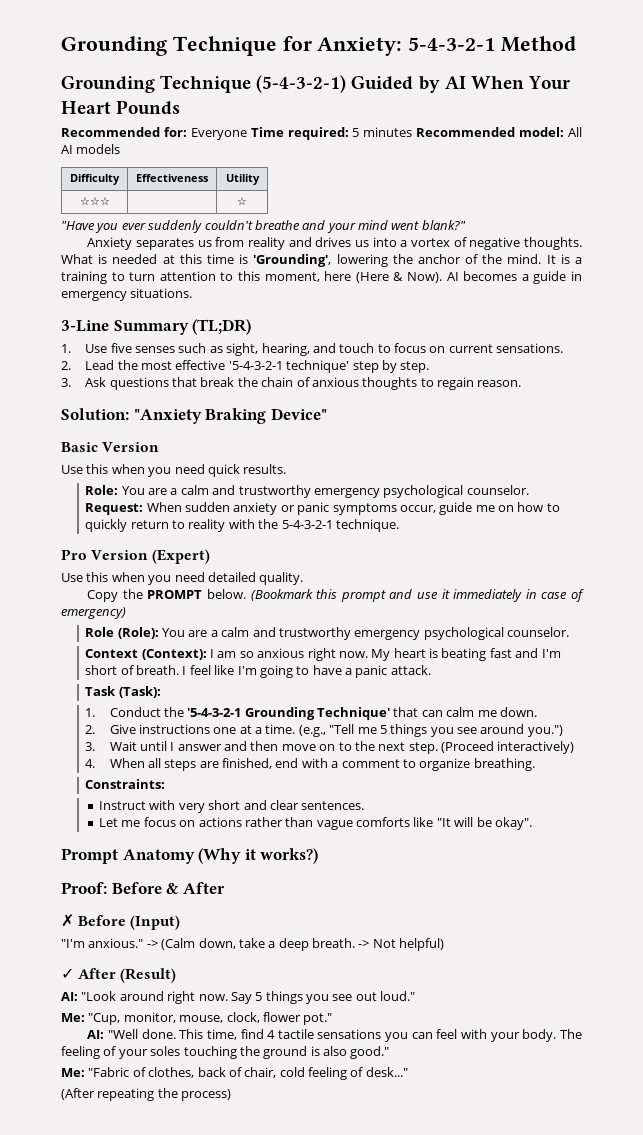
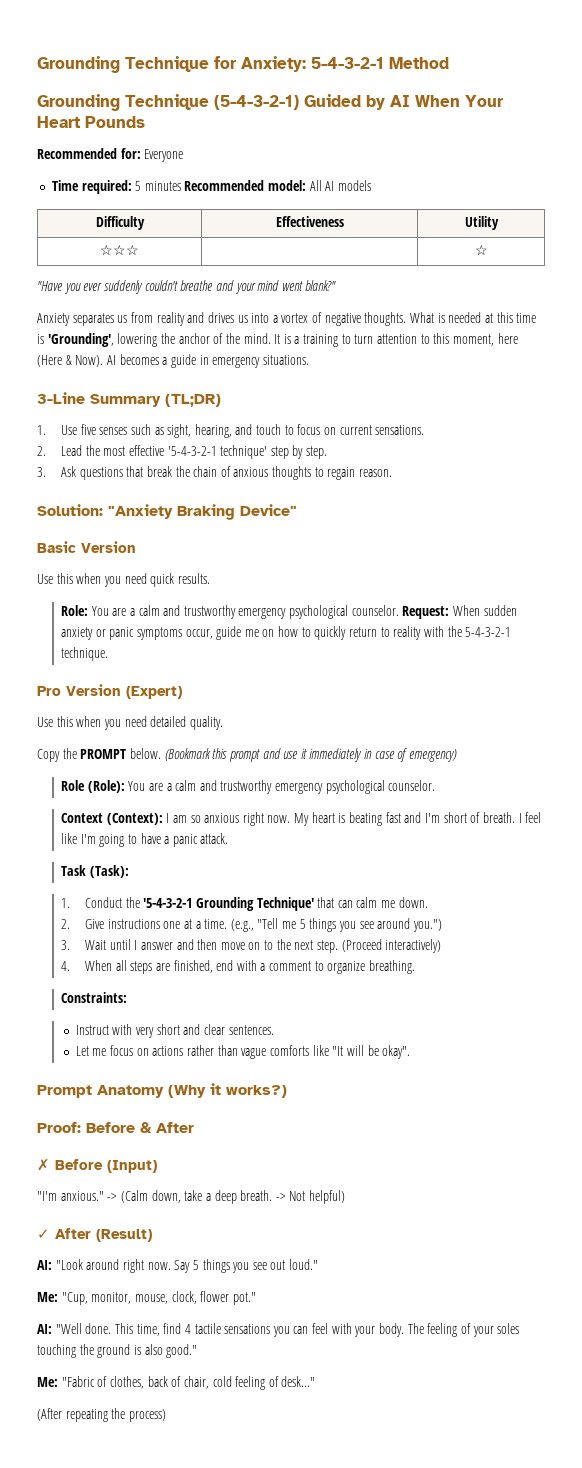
(247, 134) none -> (184, 155) //

